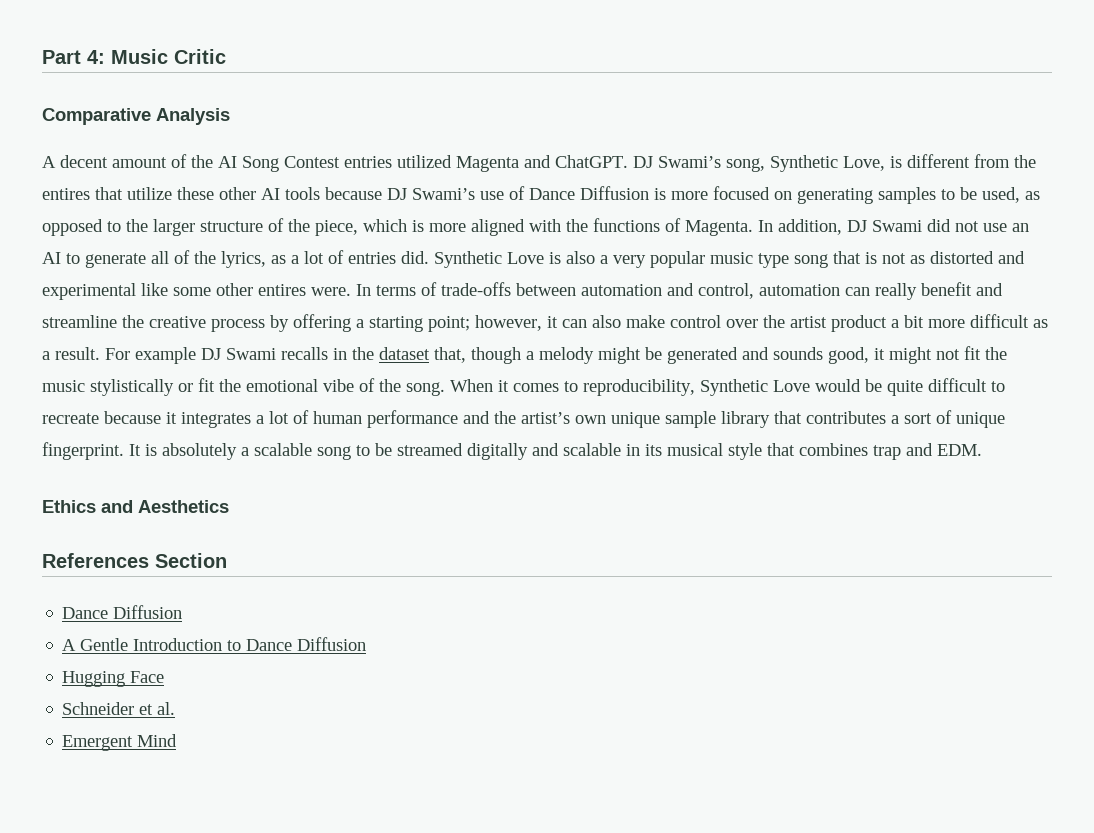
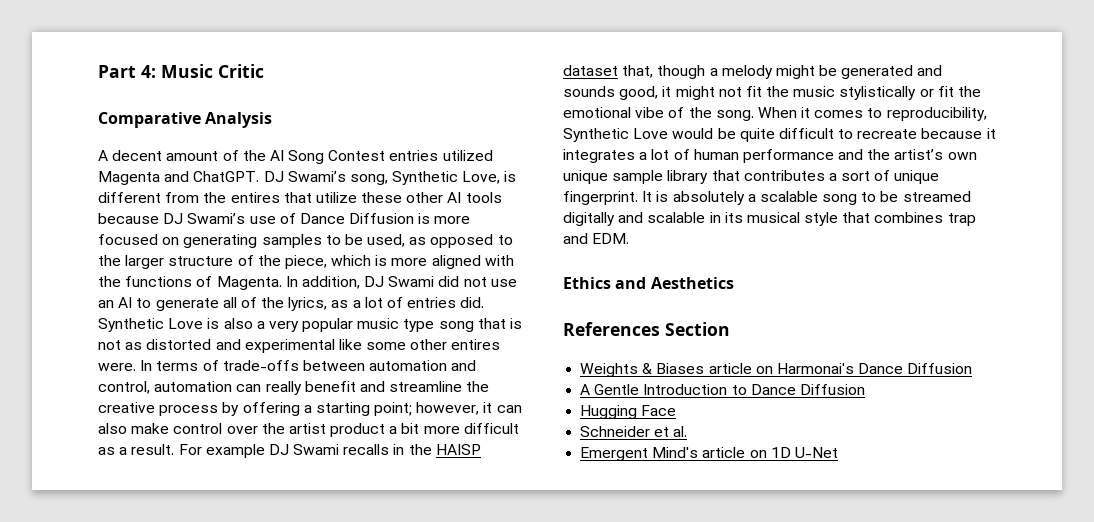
(374, 353) none -> [435,444,481,455] HAISP
(227, 560) none -> [580,363,854,377] Weights & Biases article on Harmonai's
[137,734,178,747] Mind -> [652,447,838,458] Mind's article on 1D U-Net

